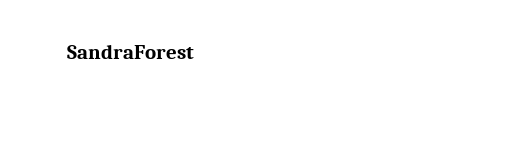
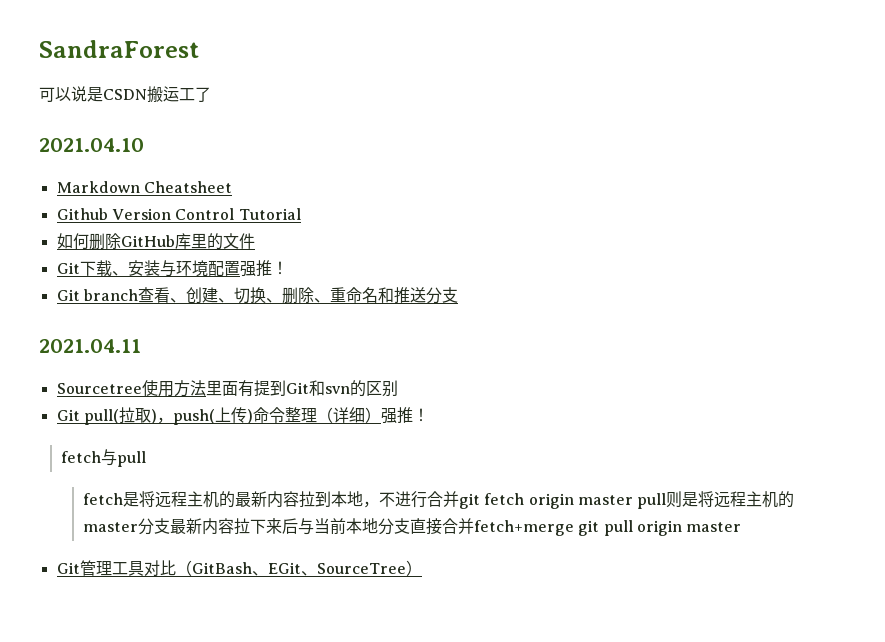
(194, 51) none -> [39,86,211,103] [39,138,144,152] [56,181,232,193] [56,208,301,220] [56,233,255,250] [56,260,288,277] [56,287,458,304] [39,339,141,353] [56,380,398,397] [56,407,429,425] [60,449,146,467] [82,491,795,509] [82,518,742,536] [56,560,422,576] // 可以说是CSDN搬运工了 // 2021.04.10 // Markdown Cheatsheet // Github Version Control Tutorial // 如何删除GitHub库里的文件 // Git下载、安装与环境配置强推！ // Git branch查看、创建、切换、删除、重命名和推送分支 // 2021.04.11 // Sourcetree使用方法里面有提到Git和svn的区别 // Git pull(拉取)，push(上传)命令整理（详细）强推！ // fetch与pull // fetch是将远程主机的最新内容拉到本地，不进行合并git fetch origin master pull则是将远程主机的master分支最新内容拉下来后与当前本地分支直接合并fetch+merge git pull origin master // Git管理工具对比（GitBash、EGit、SourceTree）

